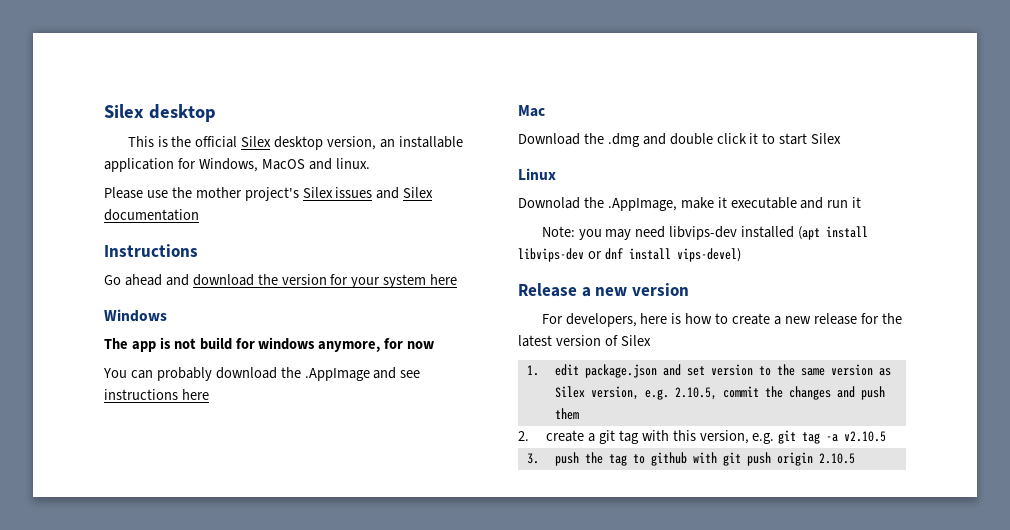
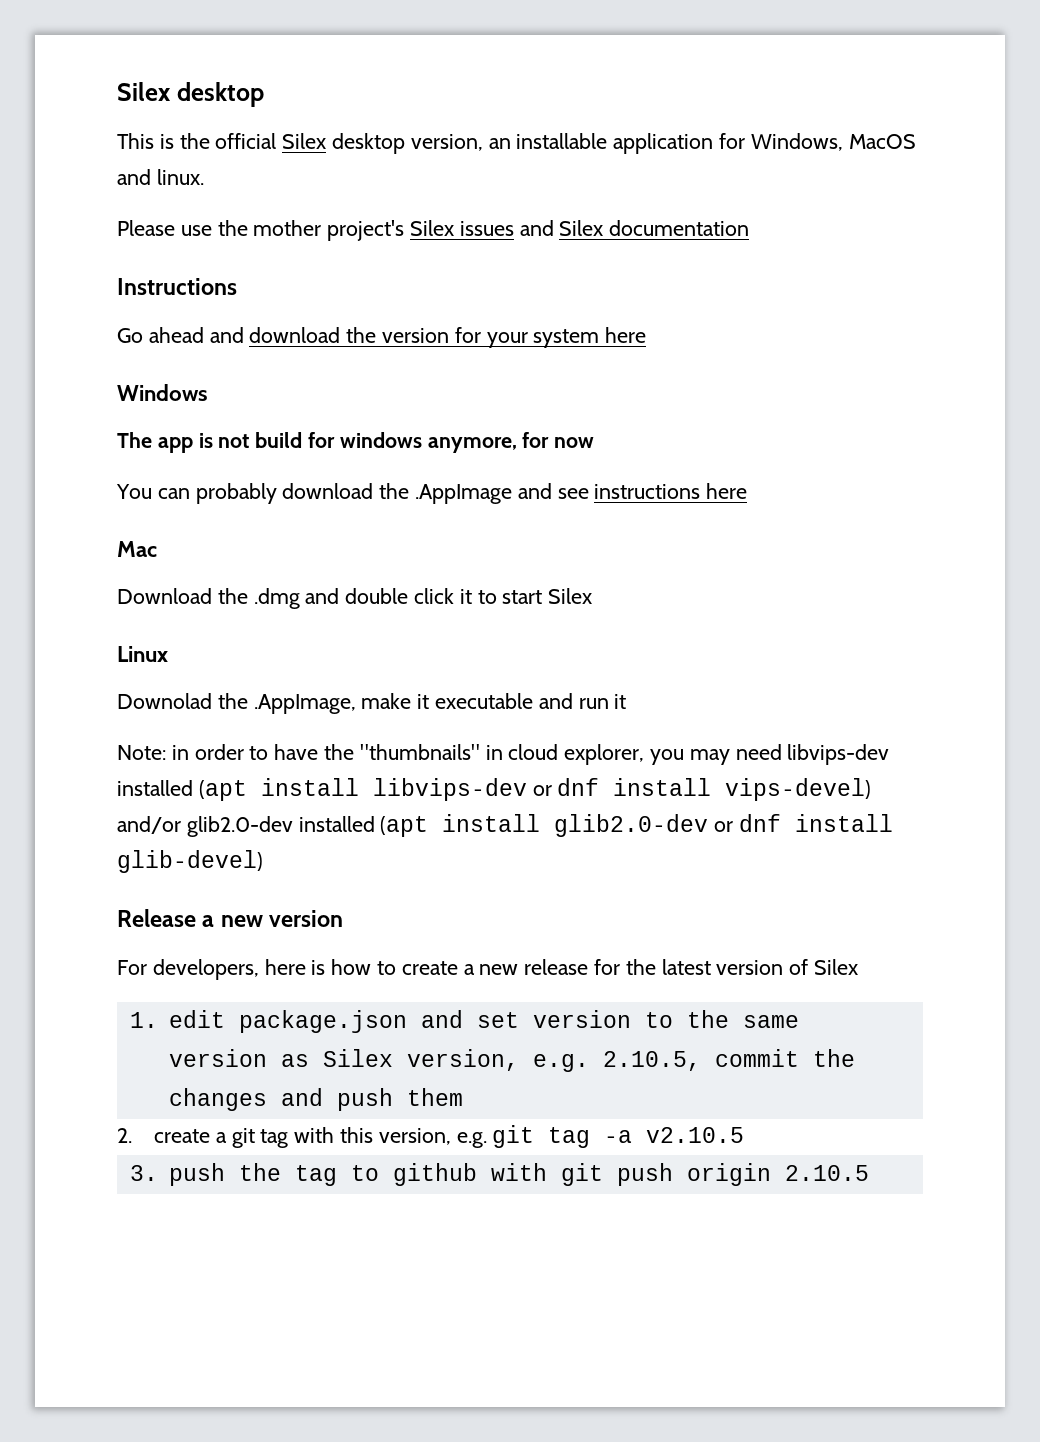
(575, 231) none -> [171,744,645,765] in order to have the "thumbnails" in cloud explorer,
(741, 255) none -> [117,814,894,837] [117,850,263,873] and/or glib2.0-dev installed (apt install glib2.0-dev or dnf install glib-devel)

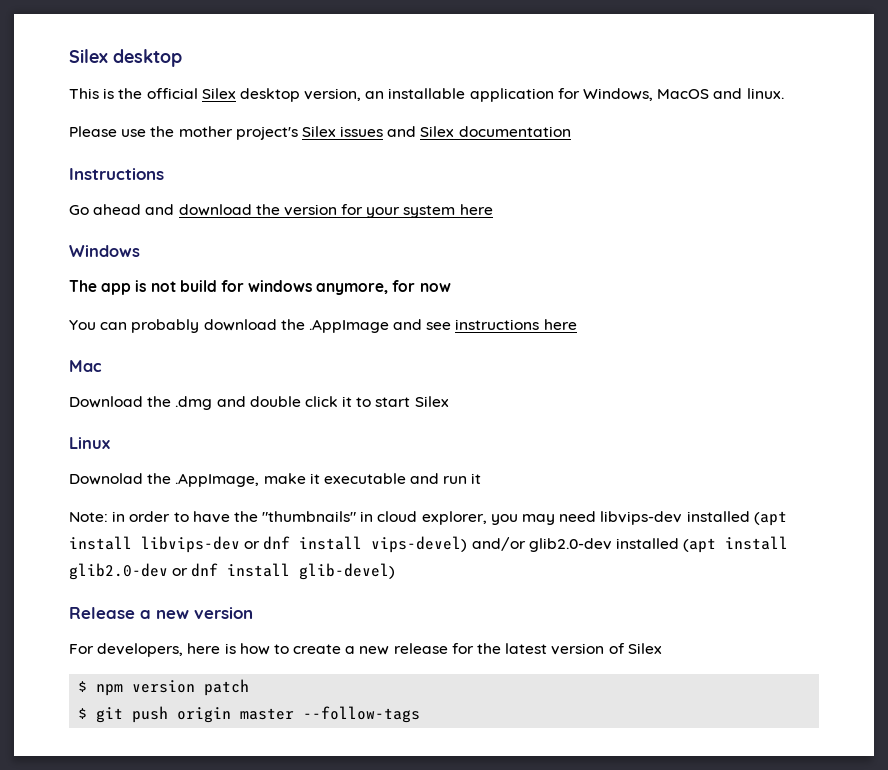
[129,1010,799,1033] [168,1049,855,1072] [168,1088,463,1111] [117,1125,745,1148] [129,1163,547,1186] 1. edit package.json and set version to the same version as Silex version, e.g. 2.10.5, commit the changes and push them // 2. create a git tag with this version, e.g. git tag -a v2.10.5 // 3. push the tag to github with -> [78,679,250,696] [78,708,88,719] $ npm version patch // $
[784,1165,869,1181] 2.10.5 -> [240,706,421,723] master --follow-tags

